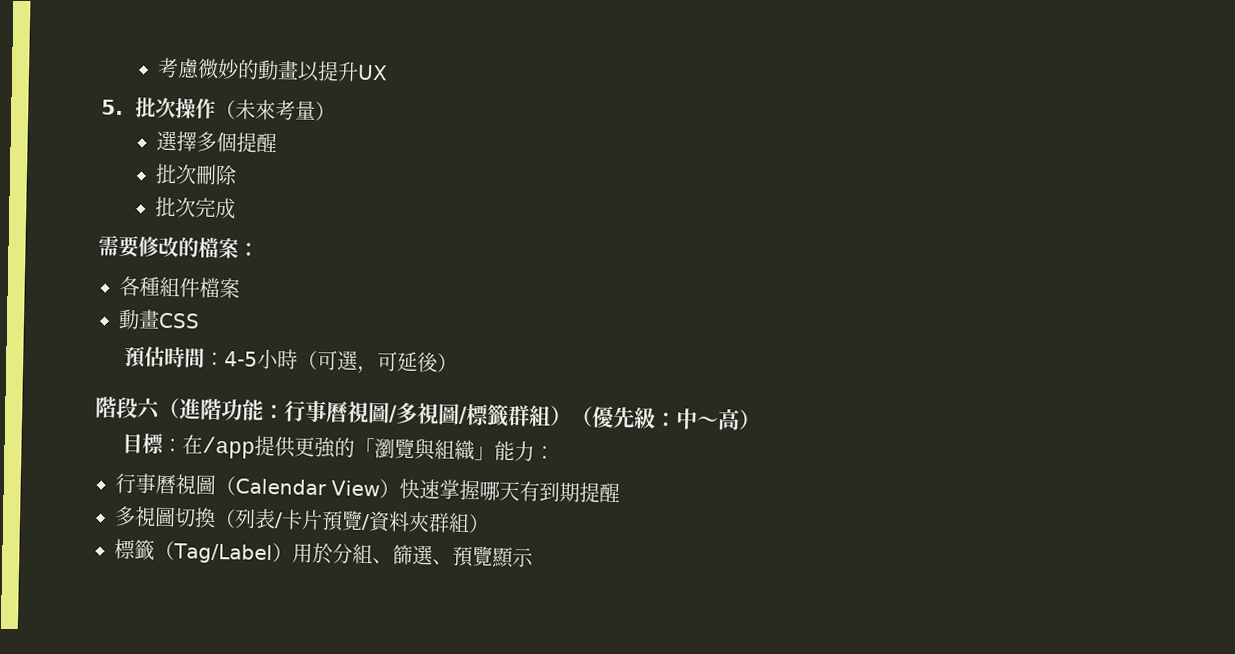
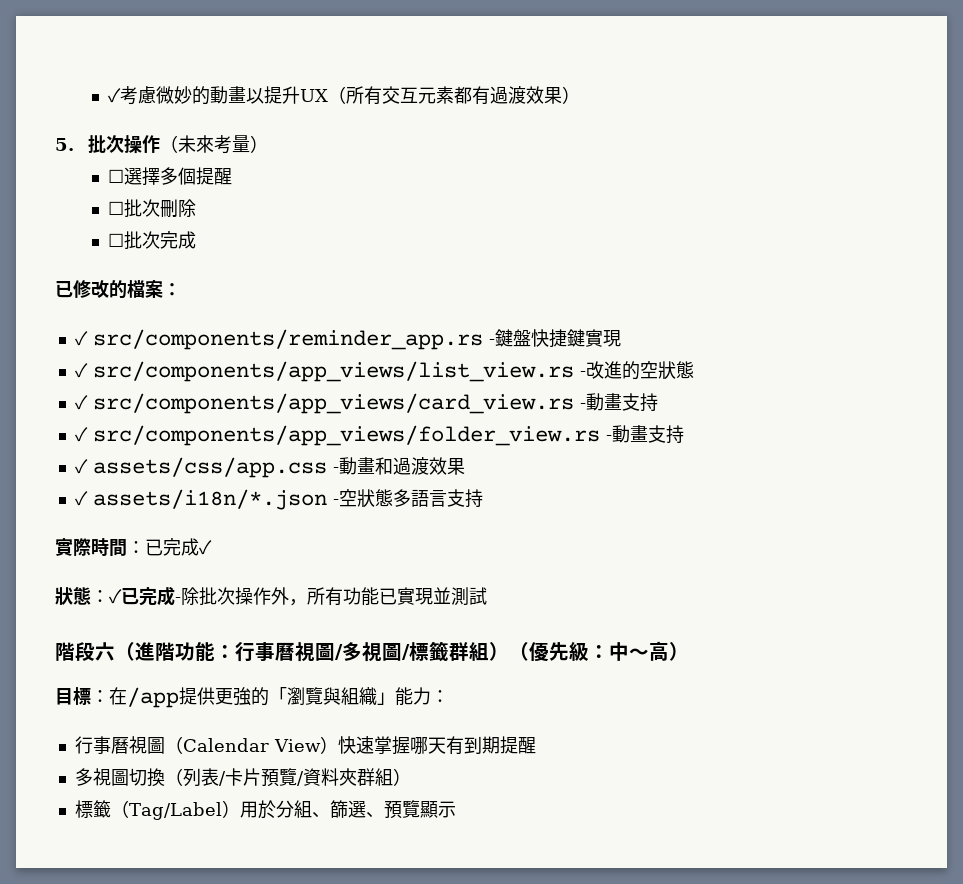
(157, 68) none -> [108,88,122,103] ✓
(389, 72) none -> [328,86,581,105] （所有交互元素都有過渡效果）
(337, 111) none -> [108,169,125,183] ☐
(278, 143) none -> [108,201,125,215] ☐
(239, 175) none -> [108,233,125,247] ☐
[98,234,140,258] 需要 -> [55,281,73,298] 已
[119,276,240,299] [118,308,200,330] [124,346,459,375] 各種組件檔案 // 動畫CSS // 預估時間：4-5小時（可選，可延後） -> [74,329,621,350] [74,361,694,382] [74,393,658,414] [74,425,684,446] [74,457,465,478] [74,489,483,510] [55,538,212,556] [55,586,487,606] ✓ src/components/reminder_app.rs -鍵盤快捷鍵實現 // ✓ src/components/app_views/list_view.rs -改進的空狀態 // ✓ src/components/app_views/card_view.rs -動畫支持 // ✓ src/components/app_views/folder_view.rs -動畫支持 // ✓ assets/css/app.css -動畫和過渡效果 // ✓ assets/i18n/*.json -空狀態多語言支持 // 實際時間：已完成✓ // 狀態：✓已完成-除批次操作外，所有功能已實現並測試

